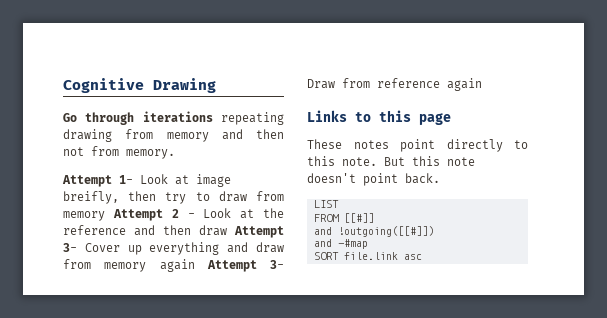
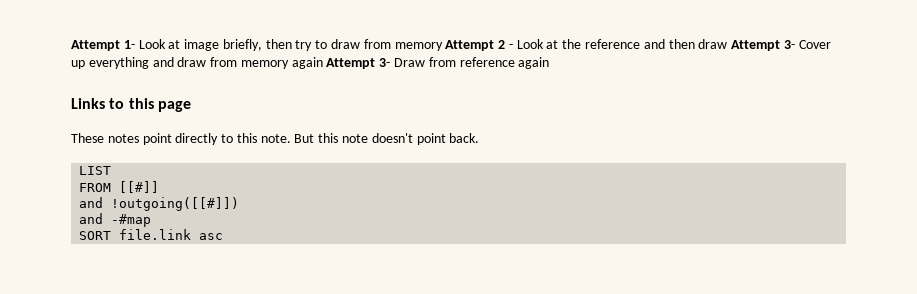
[63,78,216,93] [63,111,284,125] [63,129,284,142] [63,146,175,159] Cognitive Drawing // Go through iterations repeating drawing from memory and then not from memory. // -> (71, 45) none
[63,191,119,204] breifly, -> [222,39,262,51] briefly,

